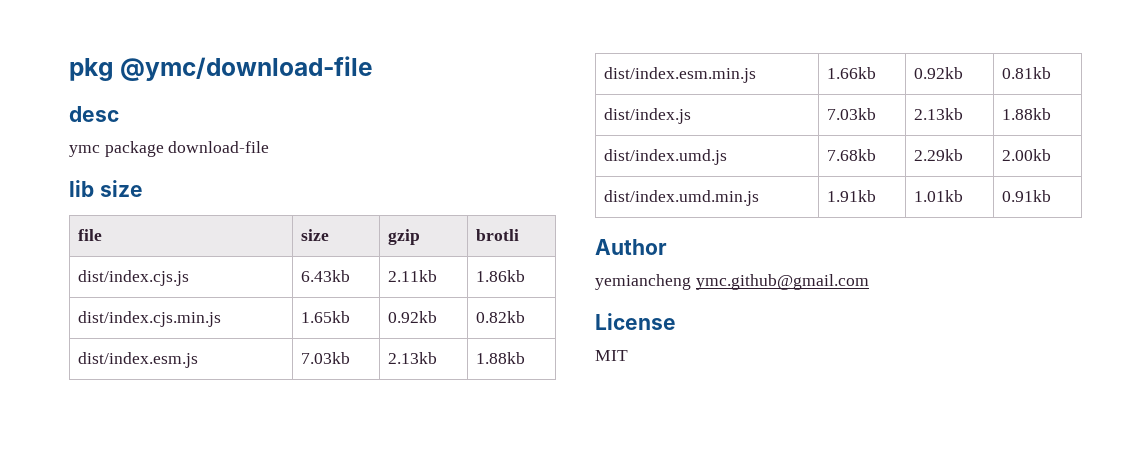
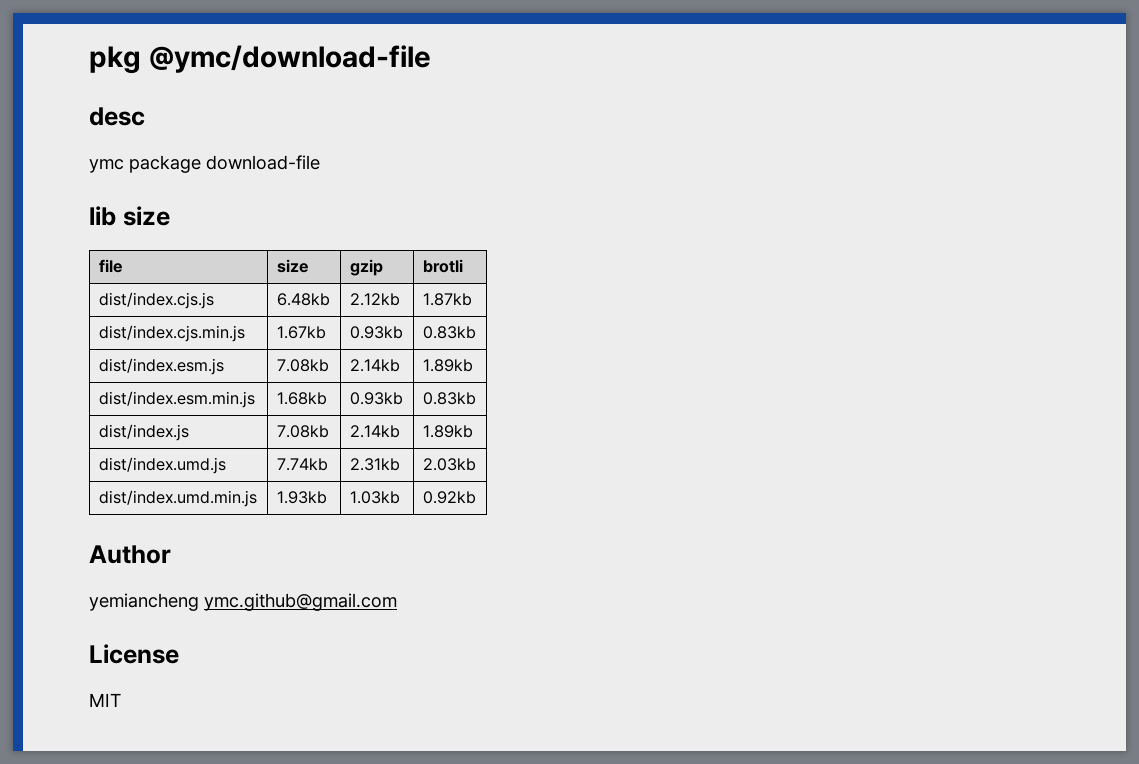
[301,270,351,282] [388,270,438,282] [476,270,526,282] [78,311,222,327] [301,311,351,323] [388,311,438,323] [476,311,526,323] [78,352,199,368] [301,352,351,364] [388,352,438,364] [476,352,526,364] [604,67,757,83] [827,67,877,79] [914,67,964,79] [1002,67,1052,79] [604,108,692,124] [827,108,877,120] [914,108,964,120] [1002,108,1052,120] [604,149,728,165] [827,149,877,161] [914,149,964,161] [1002,149,1052,161] [604,190,760,206] [827,190,877,202] [914,190,964,202] [1002,190,1052,202] 6.43kb | 2.11kb | 1.86kb // dist/index.cjs.min.js | 1.65kb | 0.92kb | 0.82kb // dist/index.esm.js | 7.03kb | 2.13kb | 1.88kb // dist/index.esm.min.js | 1.66kb | 0.92kb | 0.81kb // dist/index.js | 7.03kb | 2.13kb | 1.88kb // dist/index.umd.js | 7.68kb | 2.29kb | 2.00kb // dist/index.umd.min.js | 1.91kb | 1.01kb | 0.91kb -> [276,293,330,306] [349,293,400,306] [422,293,472,306] [98,325,245,342] [276,326,326,339] [349,326,403,339] [422,326,476,339] [98,358,224,375] [276,359,329,372] [349,359,400,372] [422,359,473,372] [98,391,255,408] [276,392,327,405] [349,392,403,405] [422,392,476,405] [98,424,189,441] [276,425,329,438] [349,425,400,438] [422,425,473,438] [98,457,226,474] [276,458,328,471] [349,458,400,471] [422,458,476,471] [98,490,257,507] [276,491,327,504] [349,491,400,504] [422,491,476,504] 6.48kb | 2.12kb | 1.87kb // dist/index.cjs.min.js | 1.67kb | 0.93kb | 0.83kb // dist/index.esm.js | 7.08kb | 2.14kb | 1.89kb // dist/index.esm.min.js | 1.68kb | 0.93kb | 0.83kb // dist/index.js | 7.08kb | 2.14kb | 1.89kb // dist/index.umd.js | 7.74kb | 2.31kb | 2.03kb // dist/index.umd.min.js | 1.93kb | 1.03kb | 0.92kb

